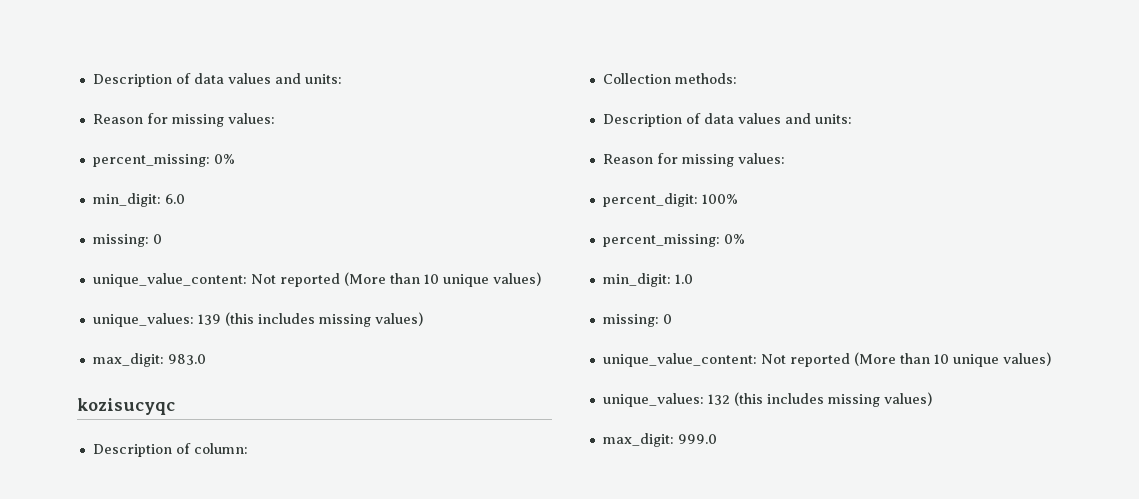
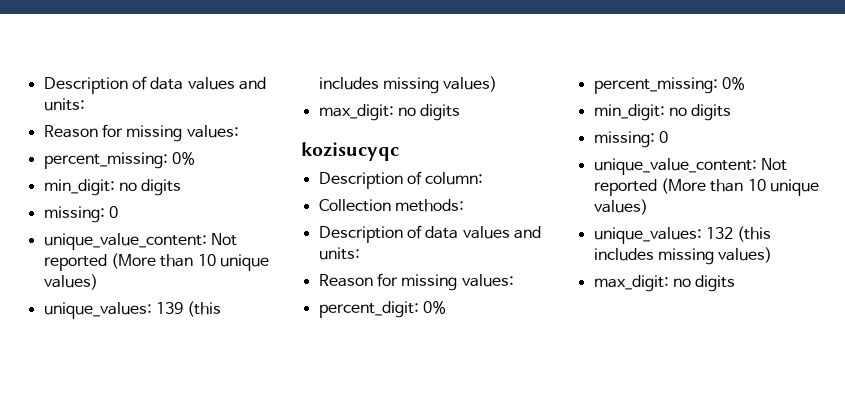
[164,194,185,204] 6.0 -> [118,179,182,196] no digits
[167,354,206,365] 983.0 -> [397,104,461,121] no digits
[701,194,738,204] [602,234,745,247] [602,273,693,287] 100% // percent_missing: 0% // min_digit: 1.0 -> [422,301,446,314] [593,77,745,94] [593,104,732,121] 0% // percent_missing: 0% // min_digit: no digits
[677,434,717,444] 999.0 -> [672,275,736,292] no digits

